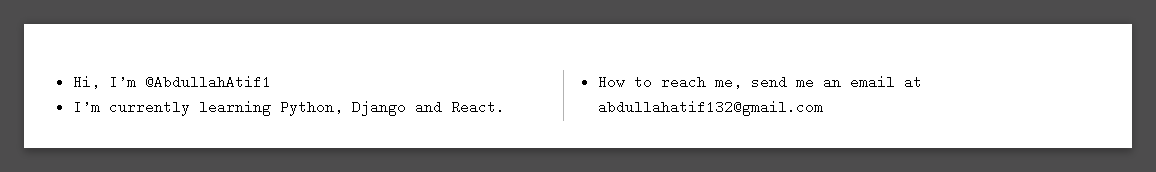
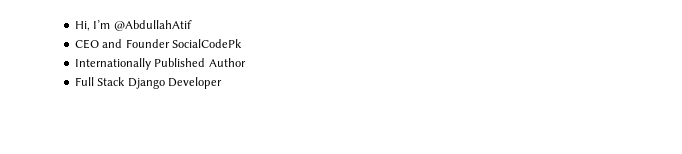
[144,75,271,89] [72,100,505,116] [597,75,922,89] [597,100,823,116] @AbdullahAtif1 // I’m currently learning Python, Django and React. // How to reach me, send me an email at abdullahatif132@gmail.com -> [113,20,192,31] [74,39,242,49] [74,58,246,70] [74,77,222,89] @AbdullahAtif // CEO and Founder SocialCodePk // Internationally Published Author // Full Stack Django Developer

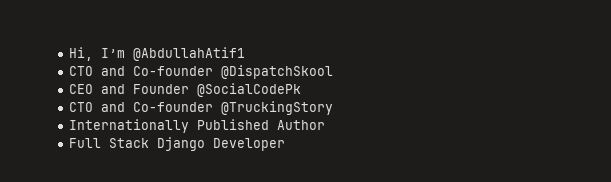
[113,20,192,31] [74,39,242,49] @AbdullahAtif // CEO and Founder SocialCodePk -> [133,47,246,61] [69,65,334,79] [69,83,302,97] [69,101,334,115] @AbdullahAtif1 // CTO and Co-founder @DispatchSkool // CEO and Founder @SocialCodePk // CTO and Co-founder @TruckingStory

